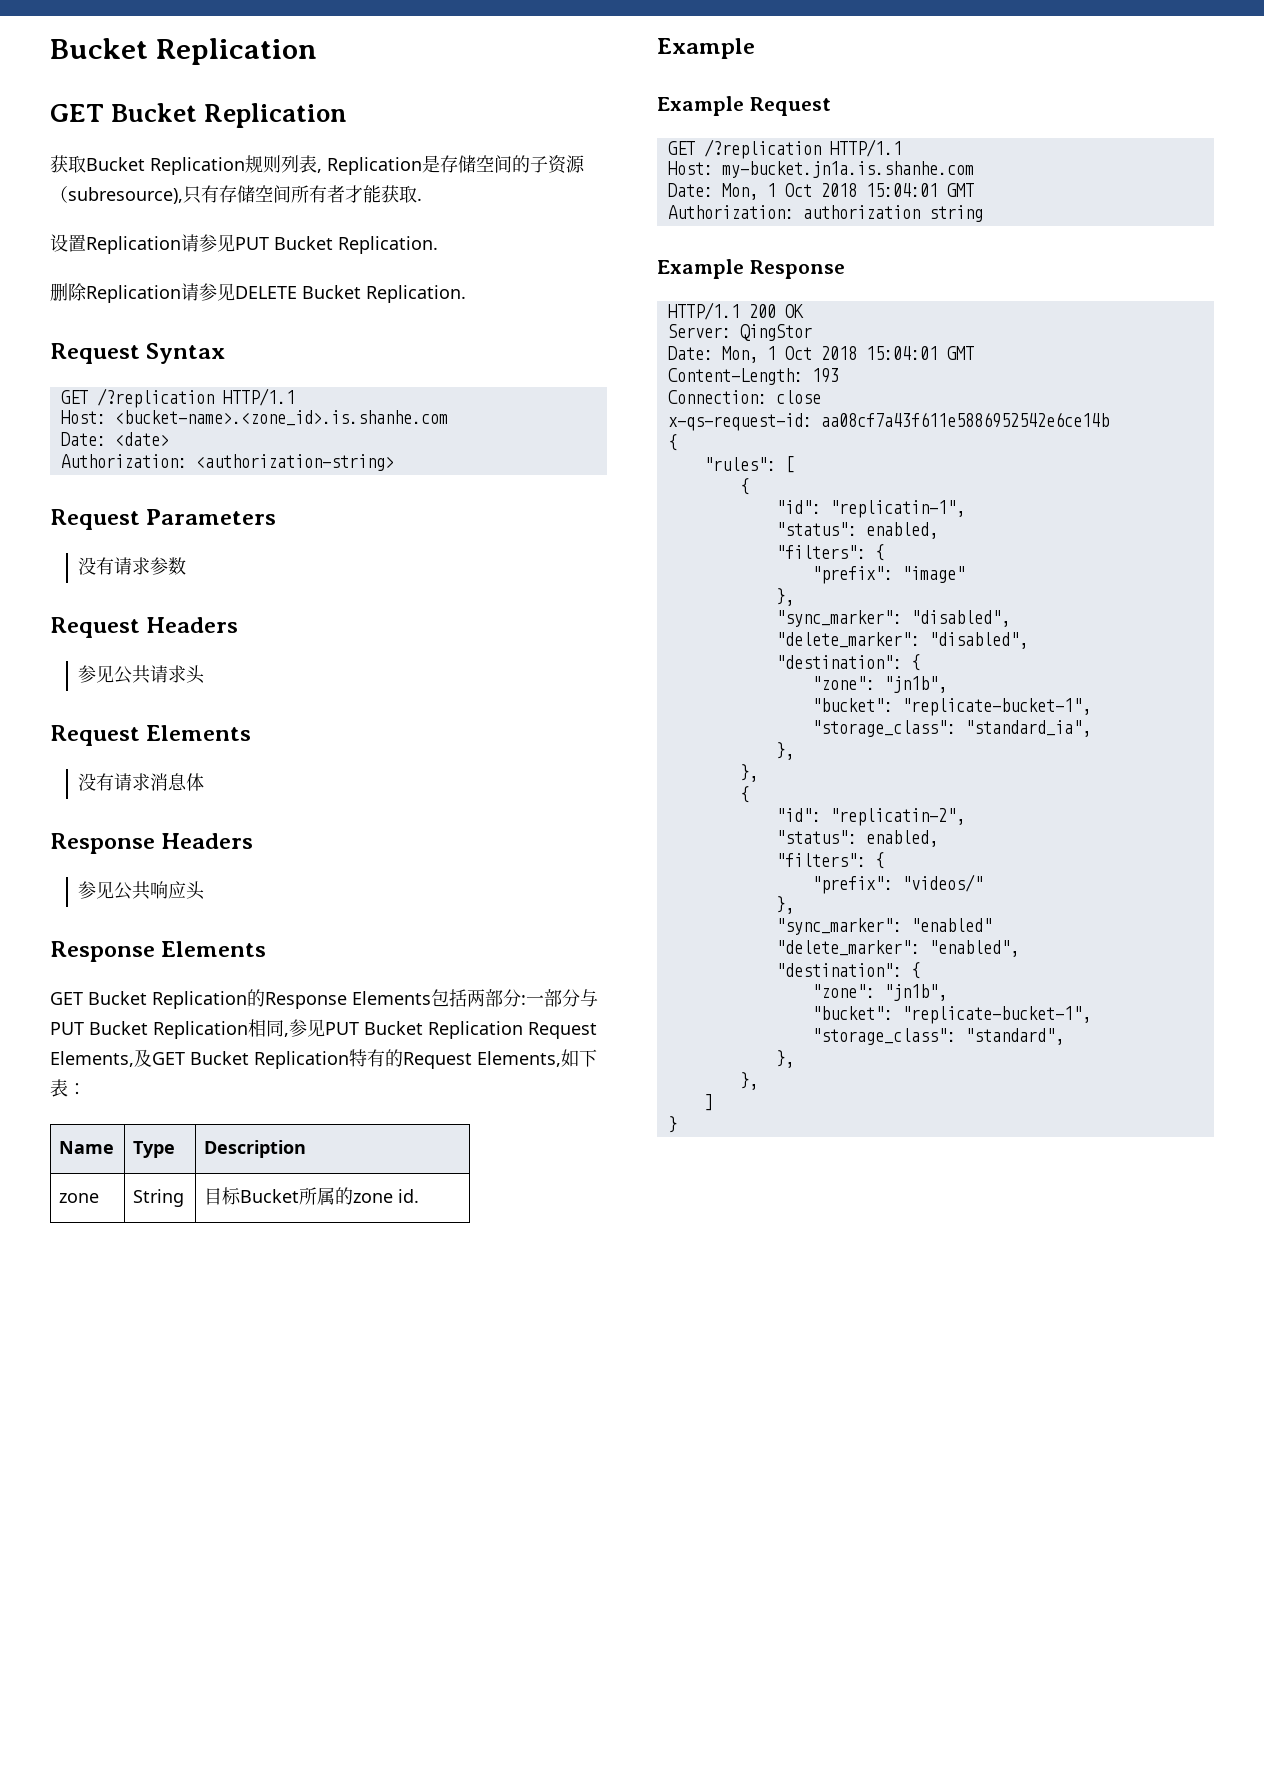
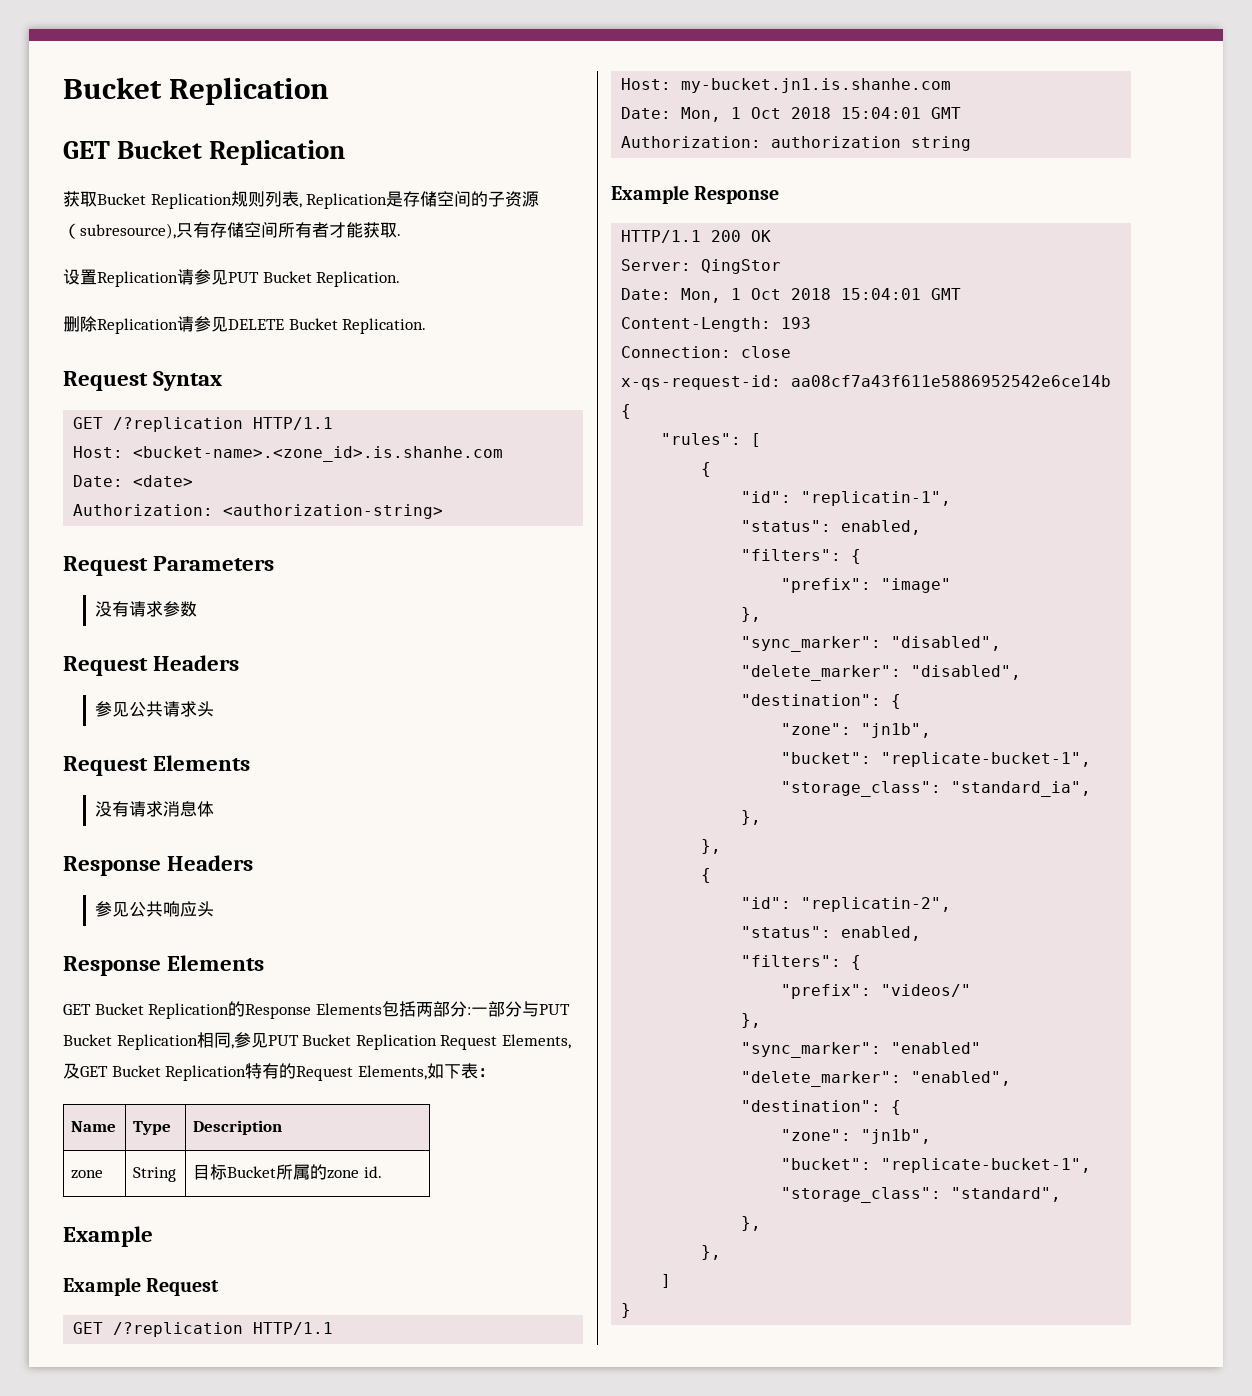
[721,161,974,178] my-bucket.jn1a.is.shanhe.com -> [681,78,952,93] my-bucket.jn1.is.shanhe.com

